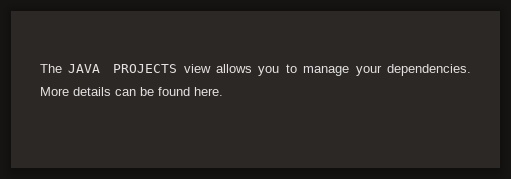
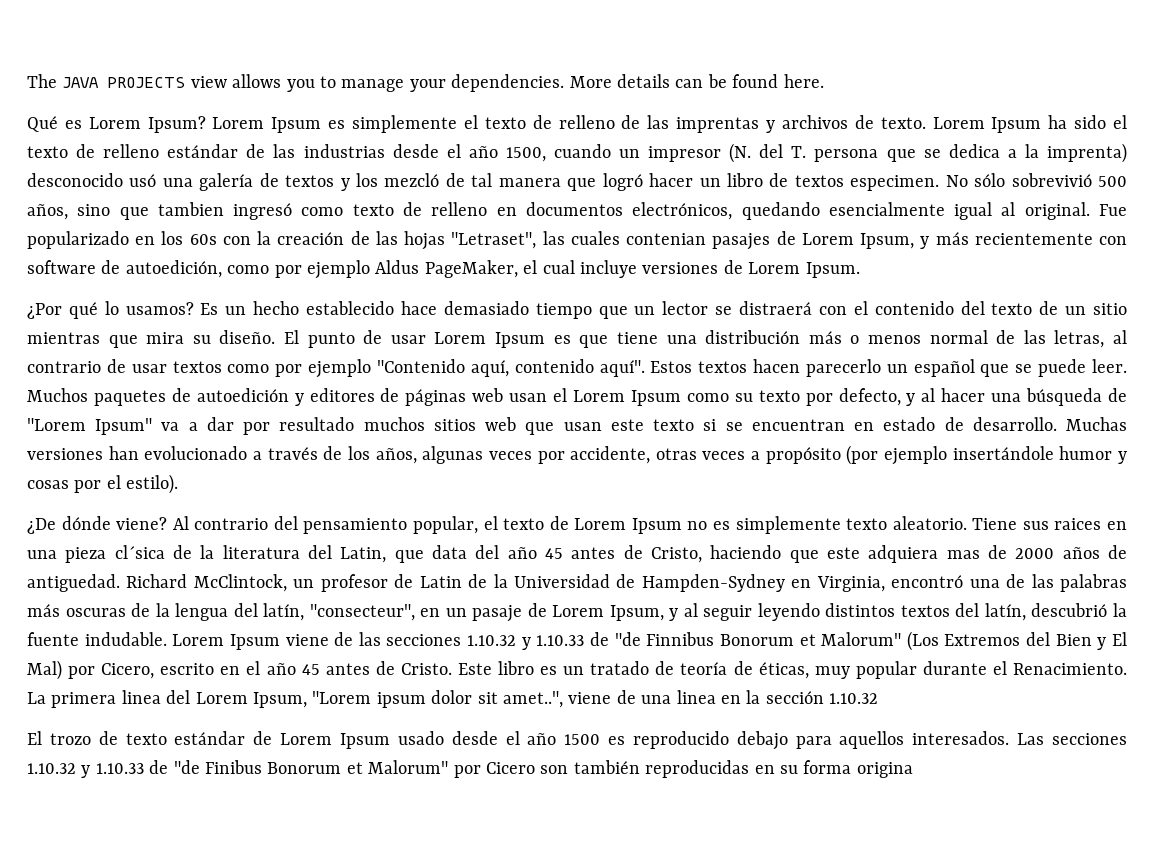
(223, 91) none -> [27,115,1127,133] [27,143,1127,163] [27,173,1127,191] [27,202,1127,220] [27,231,1127,250] [27,260,860,279] [27,301,1127,319] [27,330,1127,348] [27,359,1128,378] [27,388,1127,406] [27,417,1127,435] [27,445,1127,465] [27,474,179,494] [27,516,1127,534] [27,545,1128,563] [27,574,1127,592] [27,603,1127,622] [27,631,1127,651] [27,660,1128,680] [27,690,879,708] [27,731,1128,750] [27,760,913,778] // Qué es Lorem Ipsum? Lorem Ipsum es simplemente el texto de relleno de las imprentas y archivos de texto. Lorem Ipsum ha sido el texto de relleno estándar de las industrias desde el año 1500, cuando un impresor (N. del T. persona que se dedica a la imprenta) desconocido usó una galería de textos y los mezcló de tal manera que logró hacer un libro de textos especimen. No sólo sobrevivió 500 años, sino que tambien ingresó como texto de relleno en documentos electrónicos, quedando esencialmente igual al original. Fue popularizado en los 60s con la creación de las hojas "Letraset", las cuales contenian pasajes de Lorem Ipsum, y más recientemente con software de autoedición, como por ejemplo Aldus PageMaker, el cual incluye versiones de Lorem Ipsum. // ¿Por qué lo usamos? Es un hecho establecido hace demasiado tiempo que un lector se distraerá con el contenido del texto de un sitio mientras que mira su diseño. El punto de usar Lorem Ipsum es que tiene una distribución más o menos normal de las letras, al contrario de usar textos como por ejemplo "Contenido aquí, contenido aquí". Estos textos hacen parecerlo un español que se puede leer. Muchos paquetes de autoedición y editores de páginas web usan el Lorem Ipsum como su texto por defecto, y al hacer una búsqueda de "Lorem Ipsum" va a dar por resultado muchos sitios web que usan este texto si se encuentran en estado de desarrollo. Muchas versiones han evolucionado a través de los años, algunas veces por accidente, otras veces a propósito (por ejemplo insertándole humor y cosas por el estilo). // ¿De dónde viene? Al contrario del pensamiento popular, el texto de Lorem Ipsum no es simplemente texto aleatorio. Tiene sus raices en una pieza cl´sica de la literatura del Latin, que data del año 45 antes de Cristo, haciendo que este adquiera mas de 2000 años de antiguedad. Richard McClintock, un profesor de Latin de la Universidad de Hampden-Sydney en Virginia, encontró una de las palabras más oscuras de la lengua del latín, "consecteur", en un pasaje de Lorem Ipsum, y al seguir leyendo distintos textos del latín, descubrió la fuente indudable. Lorem Ipsum viene de las secciones 1.10.32 y 1.10.33 de "de Finnibus Bonorum et Malorum" (Los Extremos del Bien y El Mal) por Cicero, escrito en el año 45 antes de Cristo. Este libro es un tratado de teoría de éticas, muy popular durante el Renacimiento. La primera linea del Lorem Ipsum, "Lorem ipsum dolor sit amet..", viene de una linea en la sección 1.10.32 // El trozo de texto estándar de Lorem Ipsum usado desde el año 1500 es reproducido debajo para aquellos interesados. Las secciones 1.10.32 y 1.10.33 de "de Finibus Bonorum et Malorum" por Cicero son también reproducidas en su forma origina

